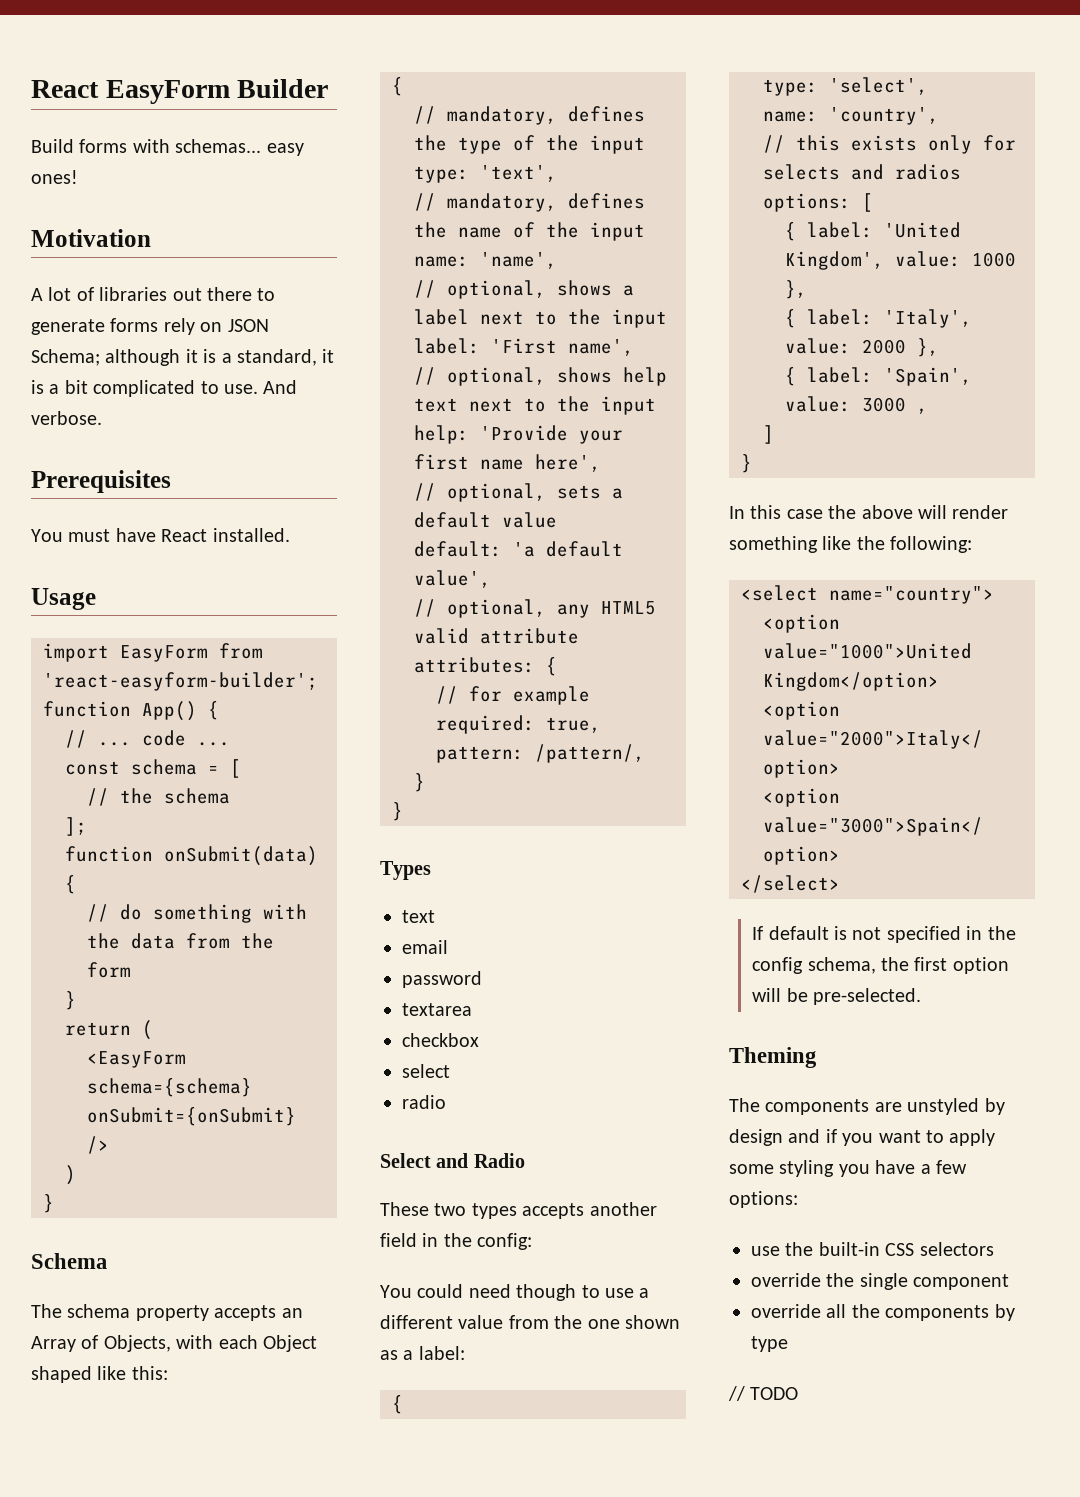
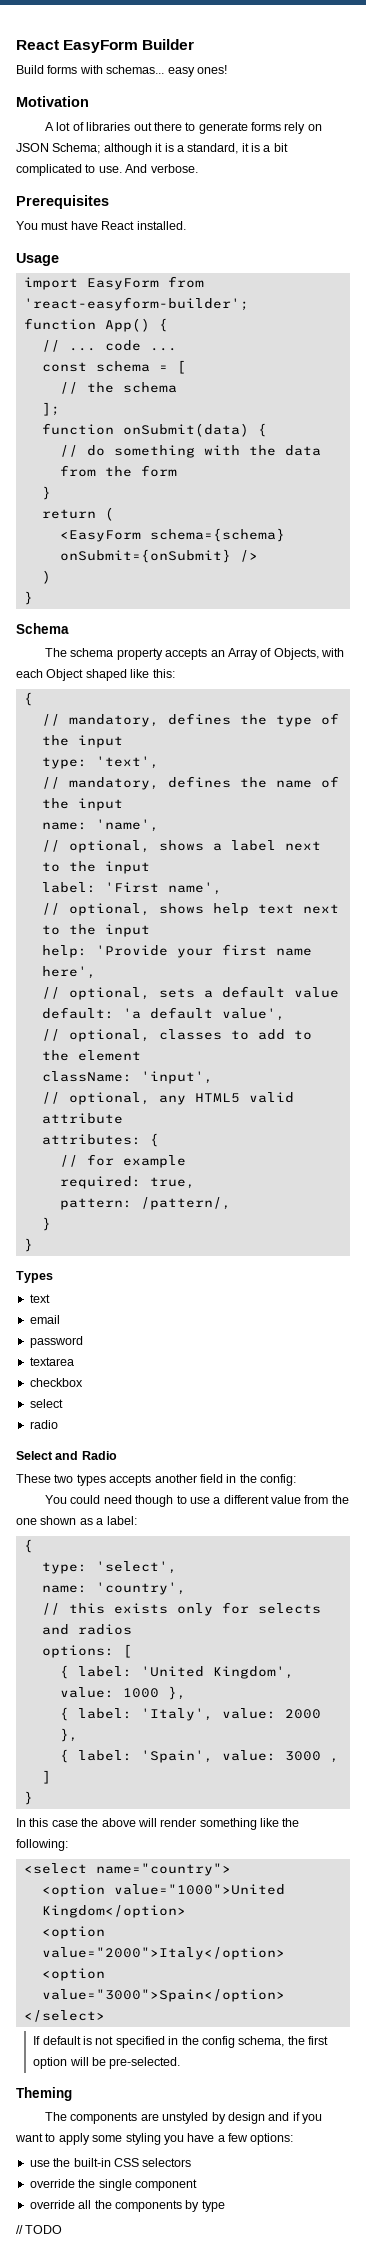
(491, 579) none -> [41,1029,312,1042] [41,1050,141,1061] [41,1071,213,1084] // // optional, classes to add to the element // className: 'input',

